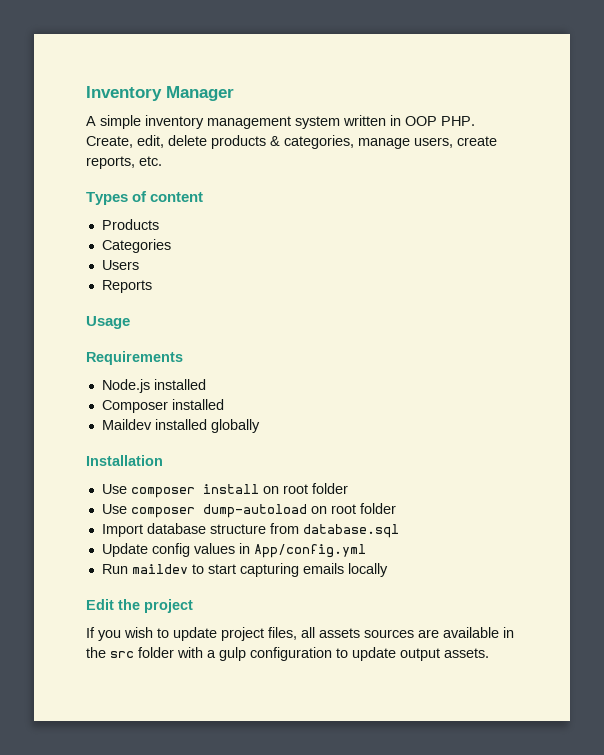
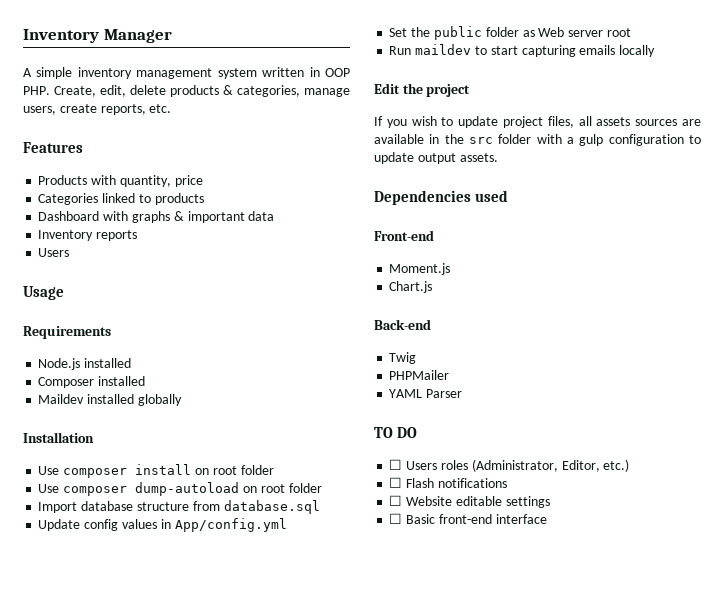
[86,191,204,205] [101,219,159,230] [101,239,171,253] [101,260,139,270] [101,280,152,293] Types of content // Products // Categories // Users // Reports -> [23,142,83,153] [38,175,203,187] [38,193,204,205] [38,211,275,223] [38,230,138,241] [38,248,70,257] Features // Products with quantity, price // Categories linked to products // Dashboard with graphs & important data // Inventory reports // Users
(366, 551) none -> [389,26,631,40] // Set the public folder as Web server root
(489, 653) none -> [374,190,508,205] [374,230,434,241] [389,263,451,275] [389,281,433,293] [374,319,431,330] [389,352,417,364] [389,370,450,380] [389,389,463,398] [374,427,417,438] [389,459,630,472] [389,477,507,488] [389,495,550,508] [389,513,547,524] // Dependencies used // Front-end // Moment.js // Chart.js // Back-end // Twig // PHPMailer // YAML Parser // TO DO // ☐ Users roles (Administrator, Editor, etc.) // ☐ Flash notifications // ☐ Website editable settings // ☐ Basic front-end interface

